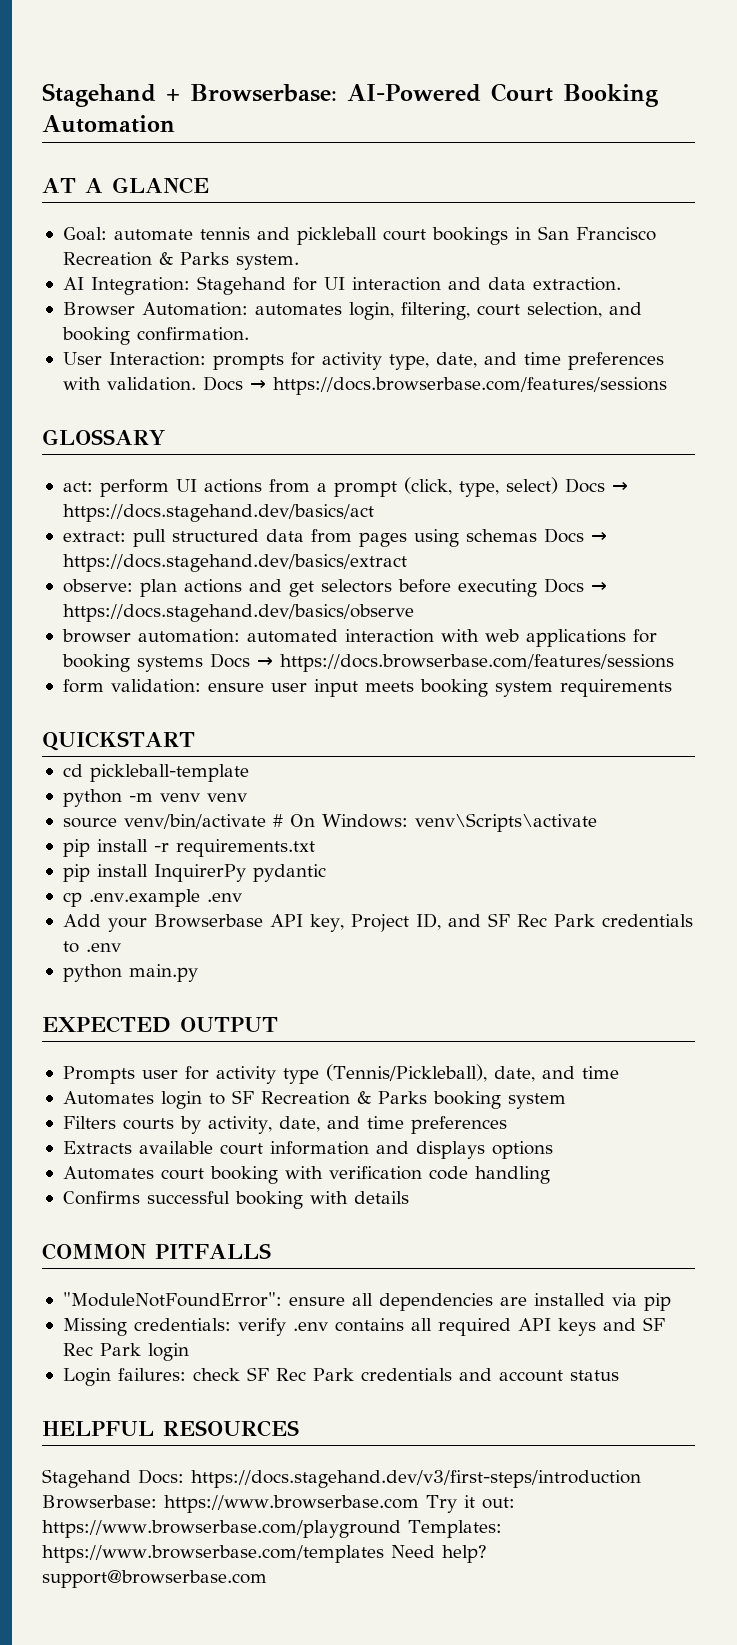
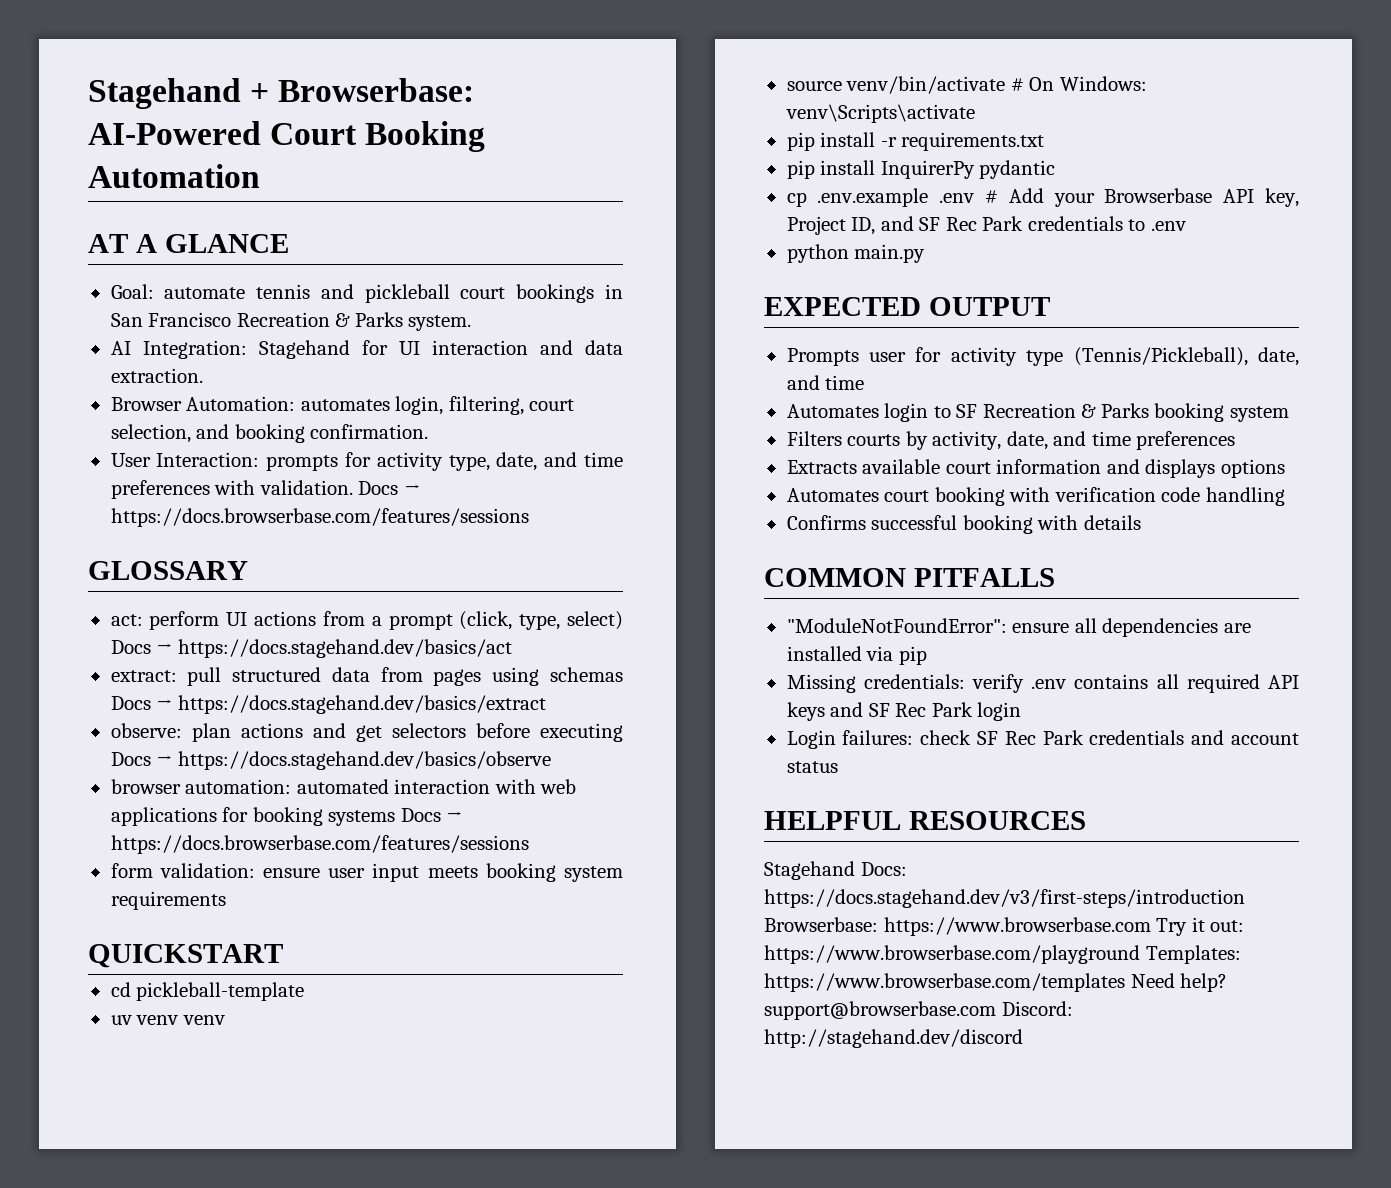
[62,789,153,807] python -m -> [110,1015,132,1025] uv
(242, 897) // -> [984,190,998,203] #
(267, 1579) none -> [1001,1001,1073,1016] [764,1029,1023,1048] Discord: http://stagehand.dev/discord

